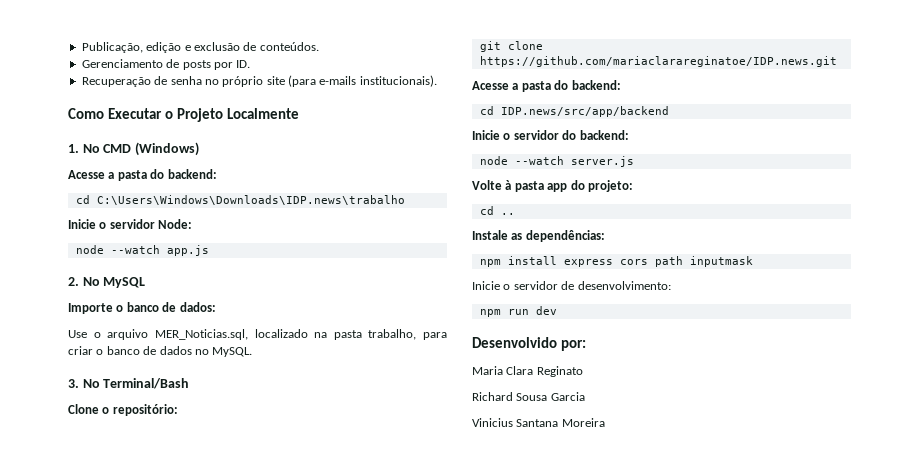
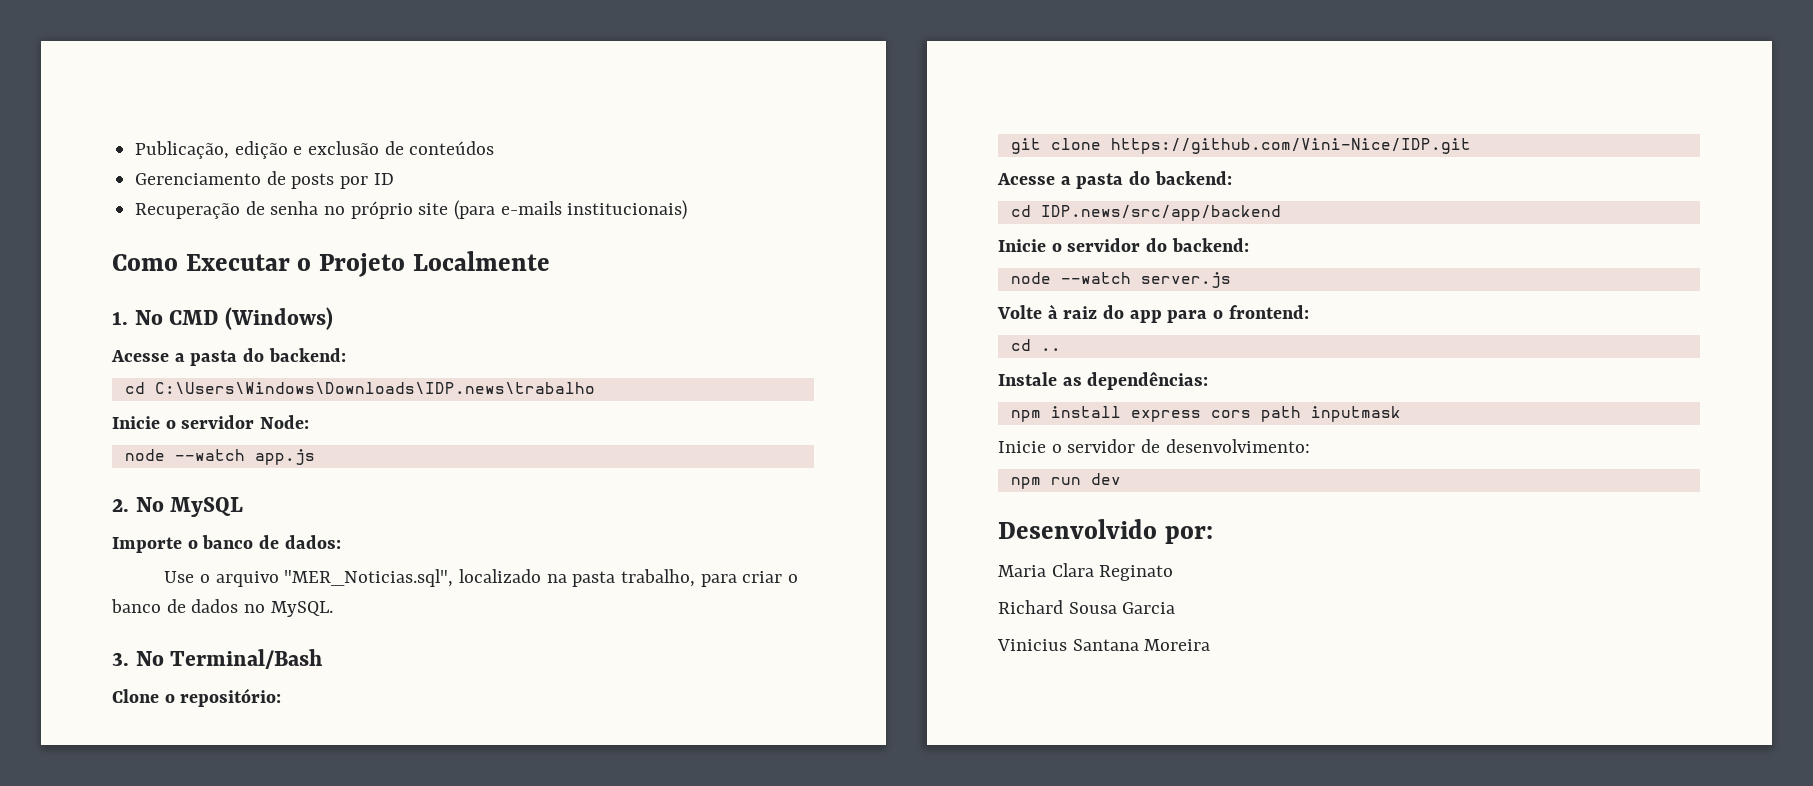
[259,42,319,51] conteúdos. -> [409,141,495,155] conteúdos
[236,60,251,68] ID. -> [373,173,394,185] ID
[359,75,437,87] institucionais). -> [567,200,688,220] institucionais)
[154,329,248,340] MER_Noticias.sql, -> [284,569,454,587] "MER_Noticias.sql",
[479,56,837,67] https://github.com/mariaclarareginatoe/IDP.news.git -> [1110,138,1471,154] https://github.com/Vini-Nice/IDP.git
[514,180,633,192] pasta app do projeto: -> [1063,305,1309,323] raiz do app para o frontend:

